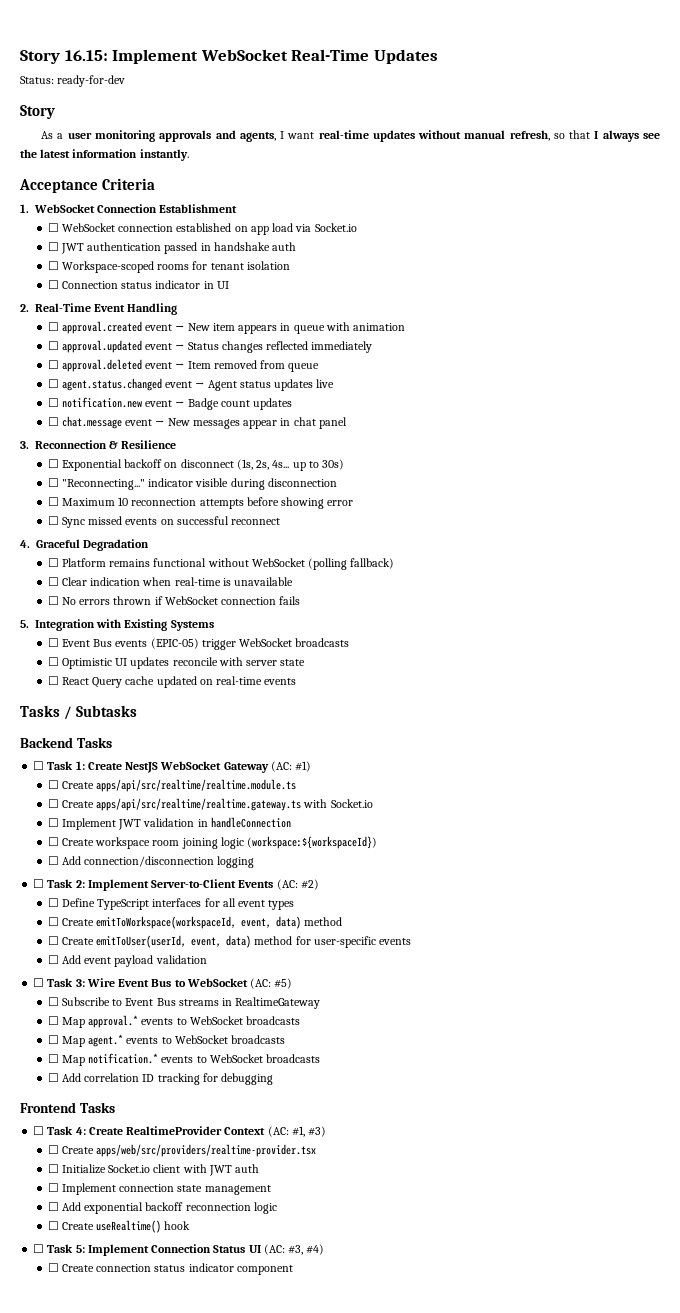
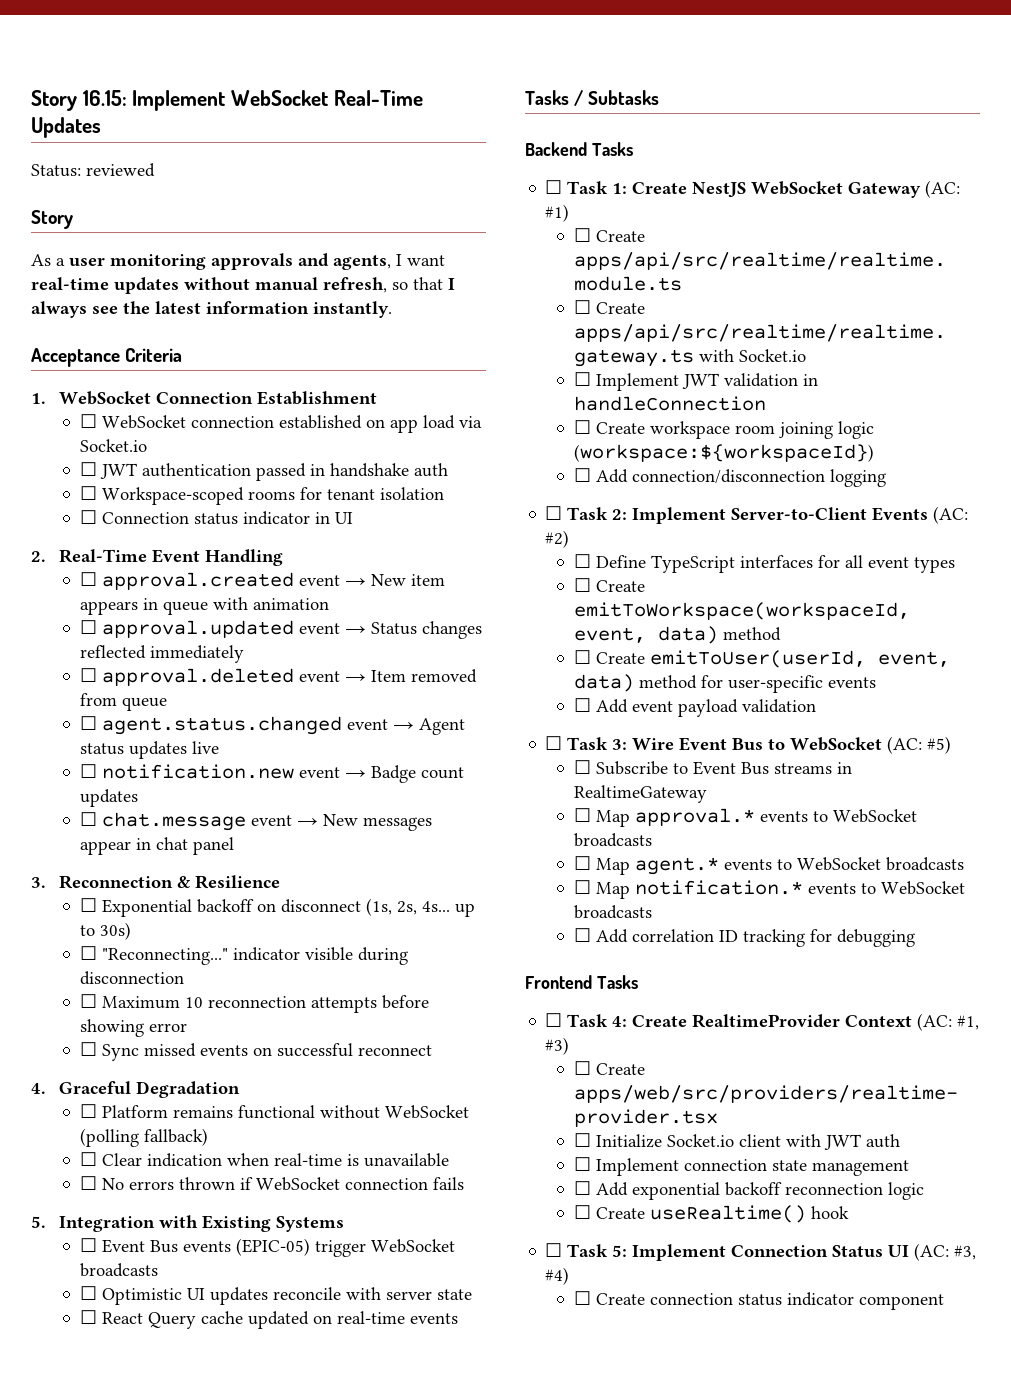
[57,75,126,87] ready-for-dev -> [86,163,155,177] reviewed

